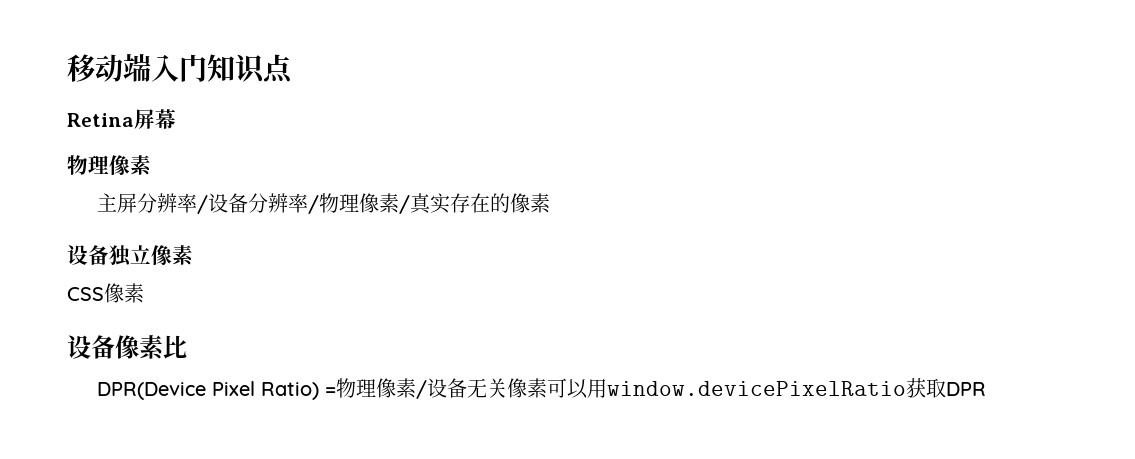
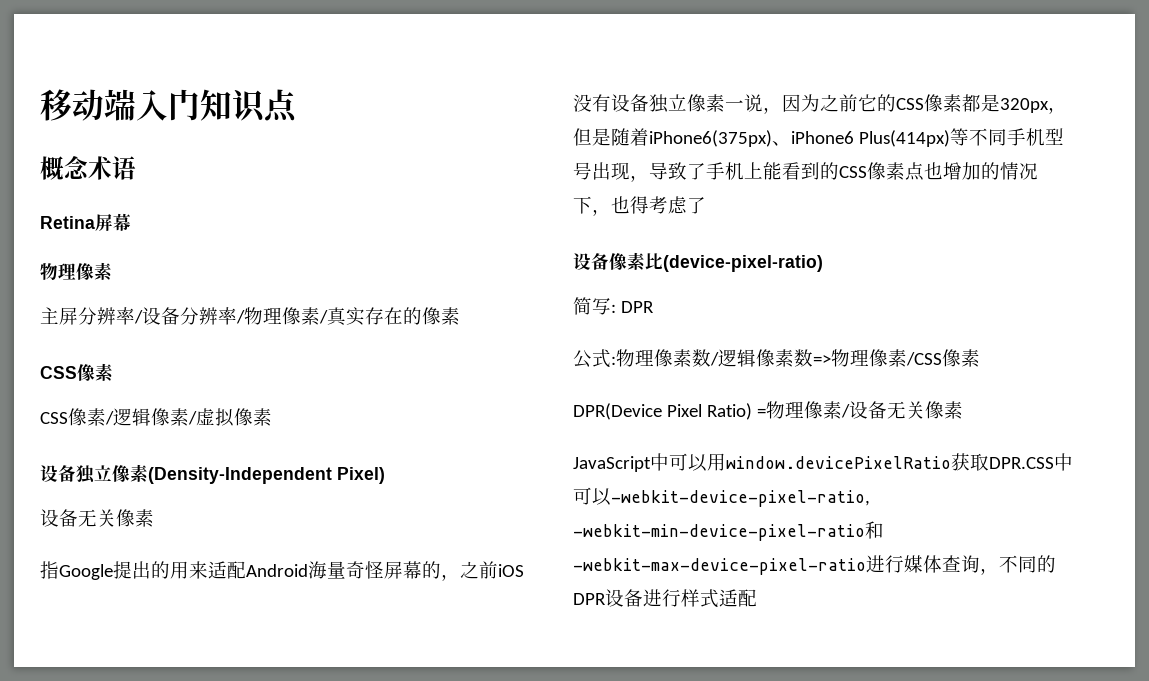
(293, 69) none -> [40,156,136,180] // 概念术语
[67,245,193,267] [67,283,144,303] [67,335,187,359] 设备独立像素 // CSS像素 // 设备像素比 -> [40,363,113,382] [40,408,272,427] [40,464,385,484] [40,509,154,527] [40,561,524,581] [573,94,1067,114] [573,128,1064,147] [573,162,1038,182] [573,196,706,216] [573,252,823,272] [573,297,654,315] [573,349,980,368] CSS像素 // CSS像素/逻辑像素/虚拟像素 // 设备独立像素(Density-Independent Pixel) // 设备无关像素 // 指Google提出的用来适配Android海量奇怪屏幕的，之前iOS没有设备独立像素一说，因为之前它的CSS像素都是320px，但是随着iPhone6(375px)、iPhone6 Plus(414px)等不同手机型号出现，导致了手机上能看到的CSS像素点也增加的情况下，也得考虑了 // 设备像素比(device-pixel-ratio) // 简写: DPR // 公式:物理像素数/逻辑像素数=>物理像素/CSS像素
(547, 388) none -> [573,453,669,472] // JavaScript中
[945,382,986,396] DPR -> [989,453,1073,471] [573,487,870,507] [573,521,884,541] [573,555,1056,575] [573,589,757,608] DPR.CSS中可以-webkit-device-pixel-ratio, -webkit-min-device-pixel-ratio和-webkit-max-device-pixel-ratio进行媒体查询，不同的DPR设备进行样式适配

